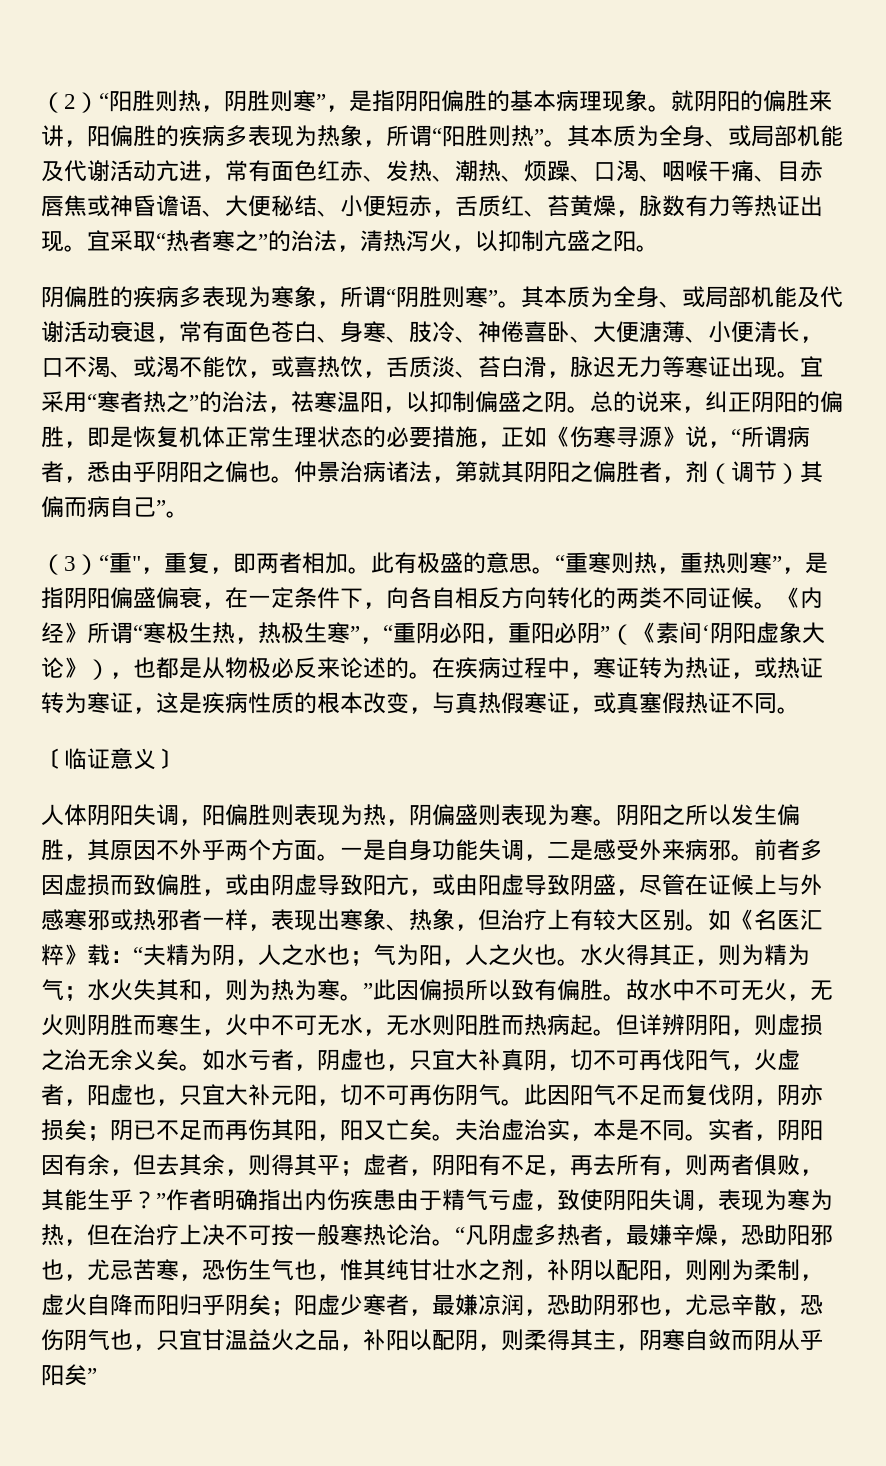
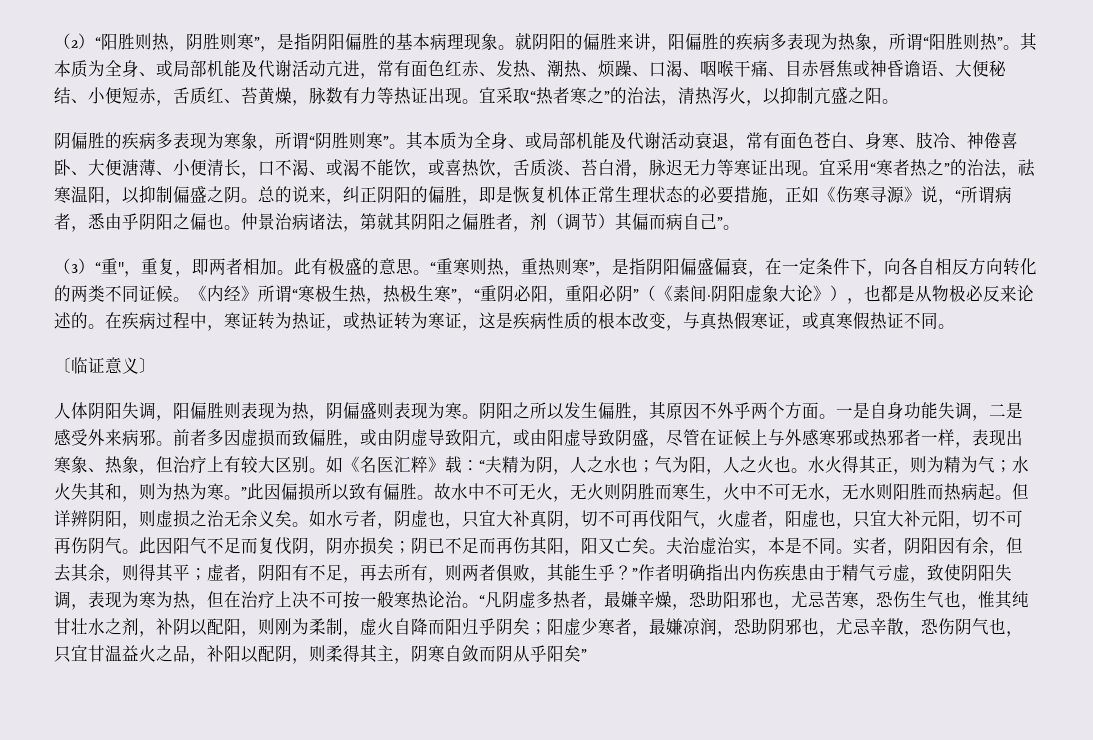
[702,625,710,641] ‘ -> [707,295,711,300] ·
[639,692,662,713] 塞 -> [836,312,853,330] 寒

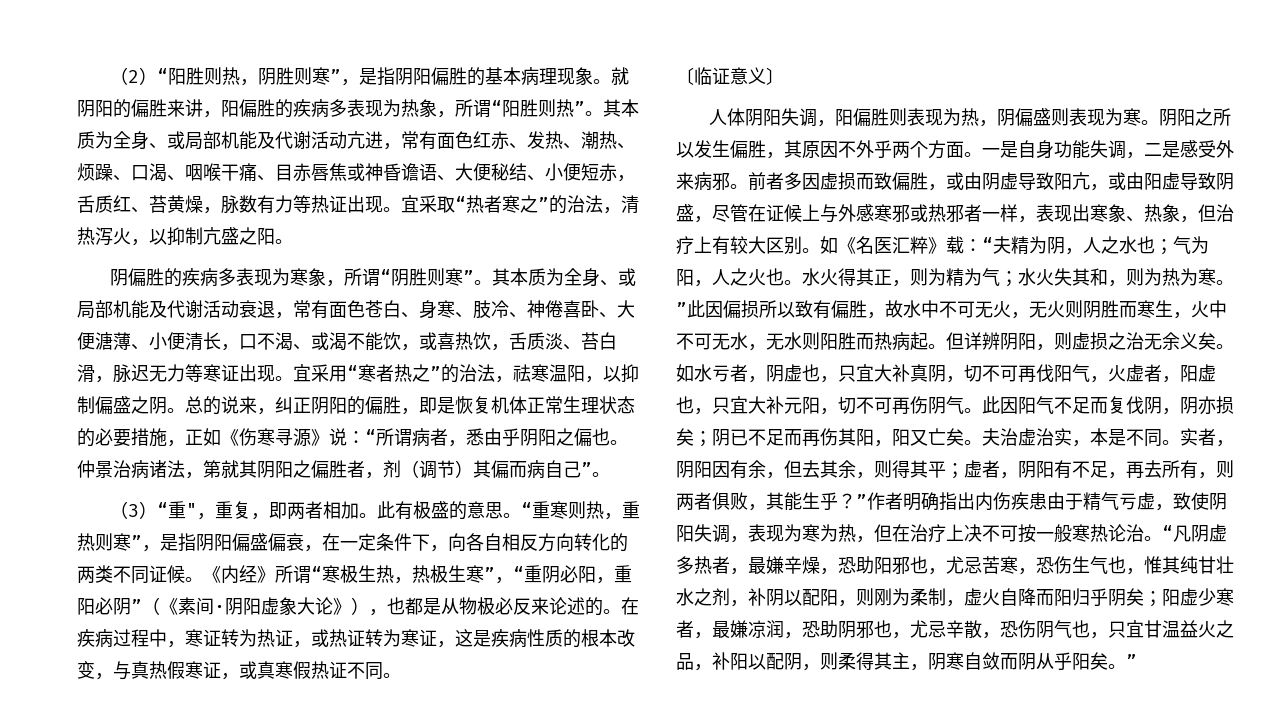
[938,199,955,205] ， -> [347,431,365,444] ：
[417,495,434,500] 。 -> [867,312,885,319] ，
(581, 653) none -> [1108,664,1126,669] 。

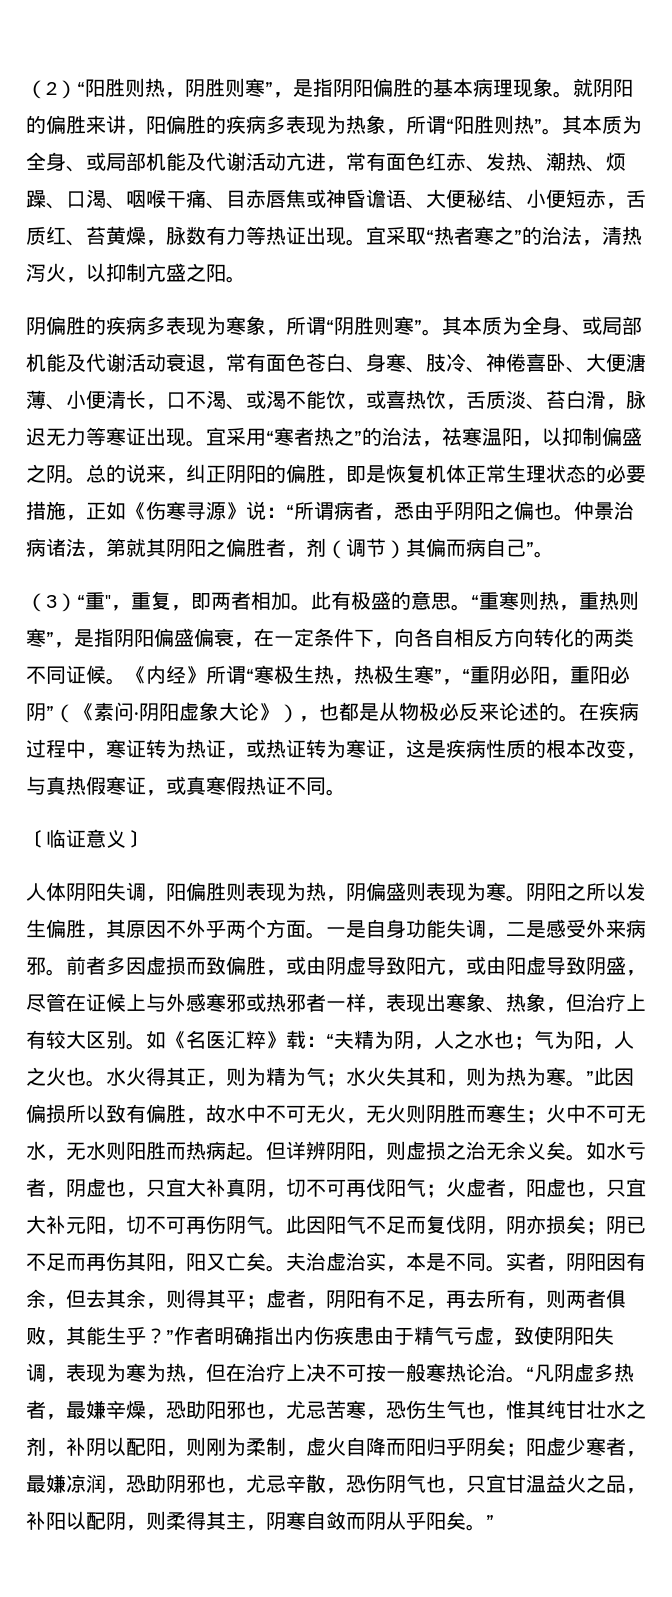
[196,597,214,615] 间 -> [114,702,134,721] 问
[1173,312,1191,319] ， -> [526,1110,546,1124] ；
[1090,376,1108,383] ， -> [426,1184,446,1198] ；

